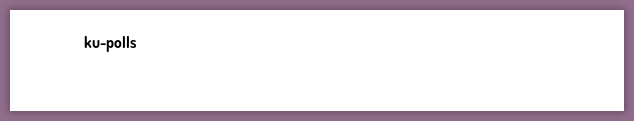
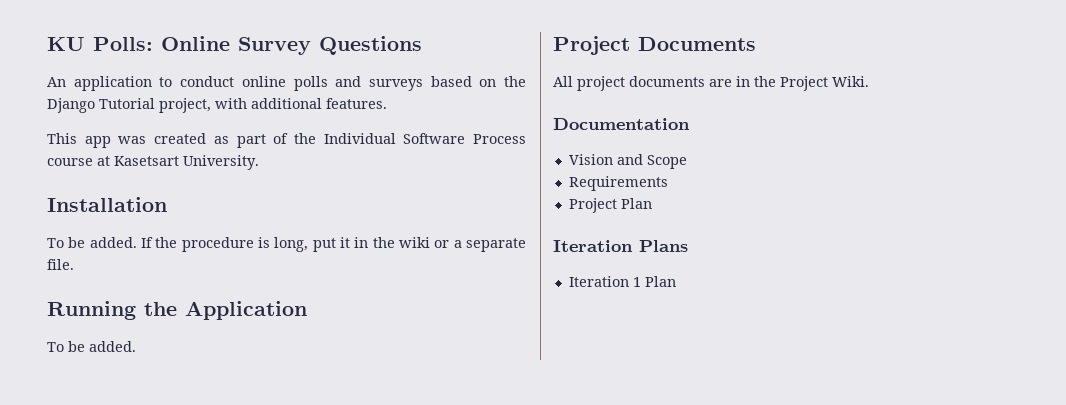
[84,36,136,52] ku-polls -> [47,36,422,55] [47,76,526,91] [47,98,387,113] [47,133,526,148] [47,155,259,170] [47,197,167,212] [47,237,526,252] [47,259,74,270] [47,301,307,320] [47,341,136,352] [553,36,756,55] [553,76,869,91] [553,118,690,130] [568,154,687,169] [568,176,668,191] [568,198,652,213] [553,240,688,252] [568,276,676,287] KU Polls: Online Survey Questions // An application to conduct online polls and surveys based on the Django Tutorial project, with additional features. // This app was created as part of the Individual Software Process course at Kasetsart University. // Installation // To be added. If the procedure is long, put it in the wiki or a separate file. // Running the Application // To be added. // Project Documents // All project documents are in the Project Wiki. // Documentation // Vision and Scope // Requirements // Project Plan // Iteration Plans // Iteration 1 Plan

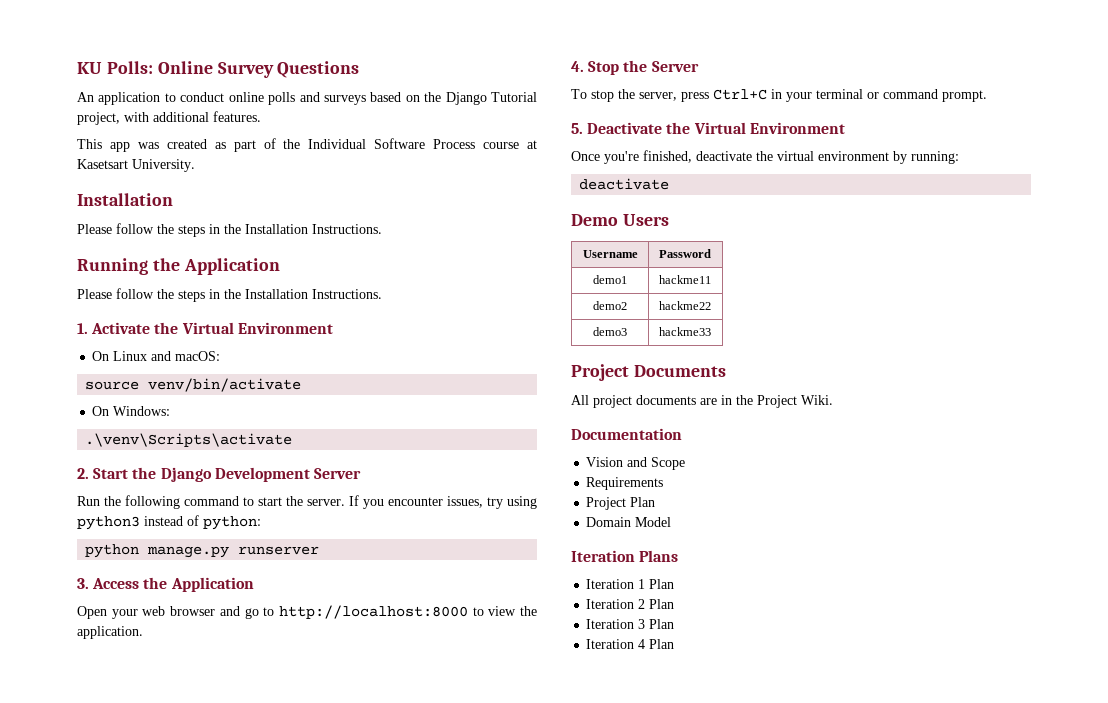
[47,237,526,252] [47,259,74,270] [47,301,307,320] [47,341,136,352] To be added. If the procedure is long, put it in the wiki or a separate file. // Running the Application // To be added. -> [77,223,382,237] [77,258,280,275] [77,288,382,302] [77,322,333,334] [92,351,221,361] [85,378,302,392] [92,406,171,416] [85,433,293,447] [77,467,361,482] [77,495,537,509] [77,515,261,530] [85,544,320,558] [77,577,254,592] [77,605,537,619] [77,626,143,639] [571,60,699,75] [571,89,987,102] [571,122,845,134] [571,150,959,164] [579,178,670,190] [571,214,669,226] [582,250,638,258] [658,249,711,258] [593,275,627,284] [658,275,711,284] [593,301,627,310] [658,301,711,310] [593,327,627,336] [658,327,711,336] Please follow the steps in the Installation Instructions. // Running the Application // Please follow the steps in the Installation Instructions. // 1. Activate the Virtual Environment // On Linux and macOS: // source venv/bin/activate // On Windows: // .\venv\Scripts\activate // 2. Start the Django Development Server // Run the following command to start the server. If you encounter issues, try using python3 instead of python: // python manage.py runserver // 3. Access the Application // Open your web browser and go to http://localhost:8000 to view the application. // 4. Stop the Server // To stop the server, press Ctrl+C in your terminal or command prompt. // 5. Deactivate the Virtual Environment // Once you're finished, deactivate the virtual environment by running: // deactivate // Demo Users // Username | Password // demo1 | hackme11 // demo2 | hackme22 // demo3 | hackme33
(652, 203) none -> [586,517,672,527] // Domain Model
(676, 281) none -> [586,599,675,609] [586,619,675,629] [586,639,675,649] // Iteration 2 Plan // Iteration 3 Plan // Iteration 4 Plan

